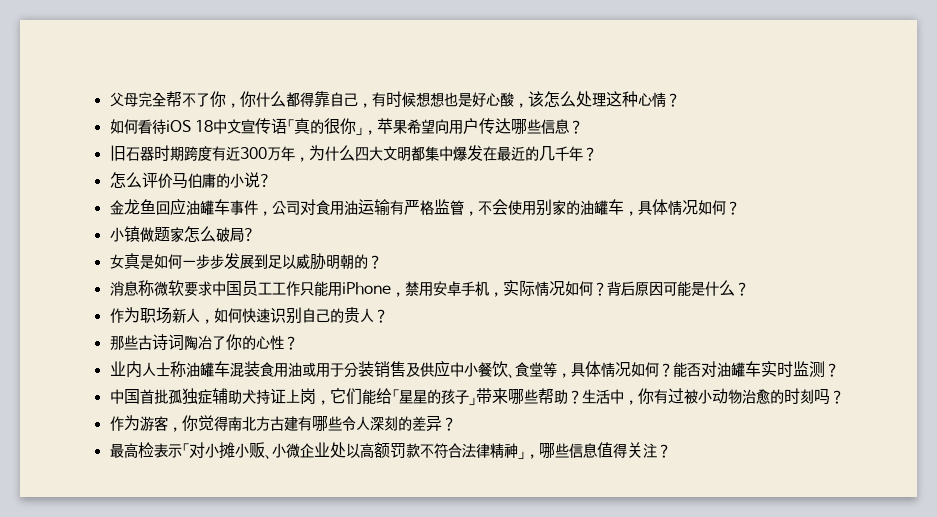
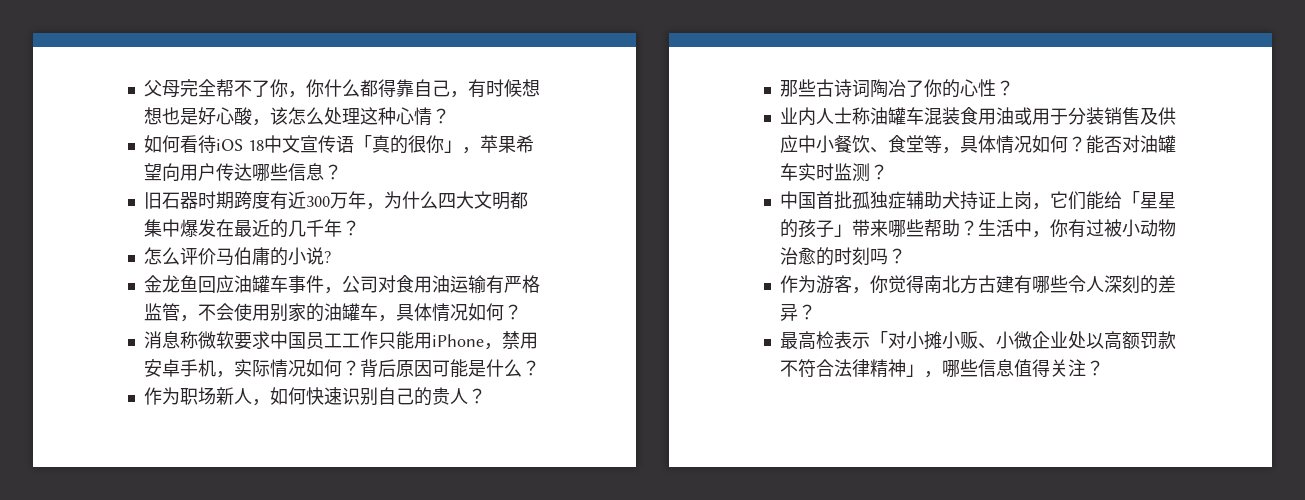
[109,226,255,242] [109,253,382,270] // 小镇做题家怎么破局? // 女真是如何一步步发展到足以威胁明朝的？ -> (522, 312) none

